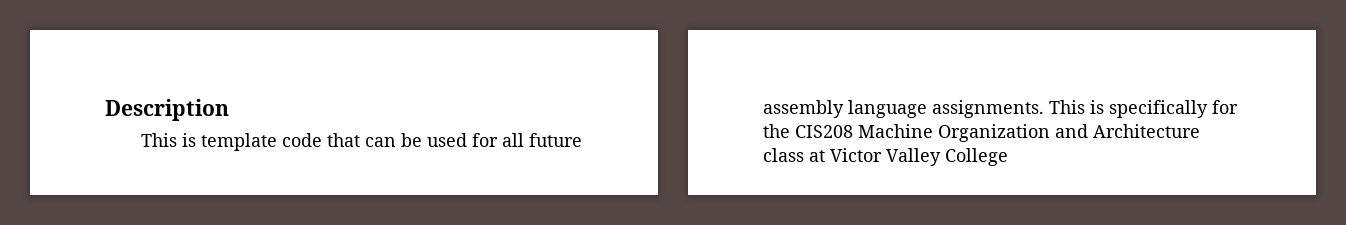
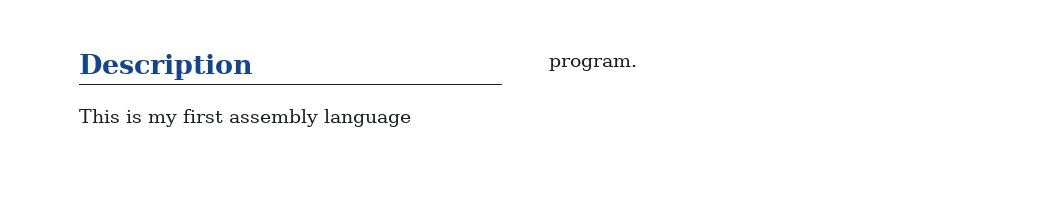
[201,133,583,151] [763,100,1238,118] [763,124,1200,142] [763,148,1008,166] template code that can be used for all future assembly language assignments. This is specifically for the CIS208 Machine Organization and Architecture class at Victor Valley College -> [148,109,411,127] [549,58,637,71] my first assembly language program.

